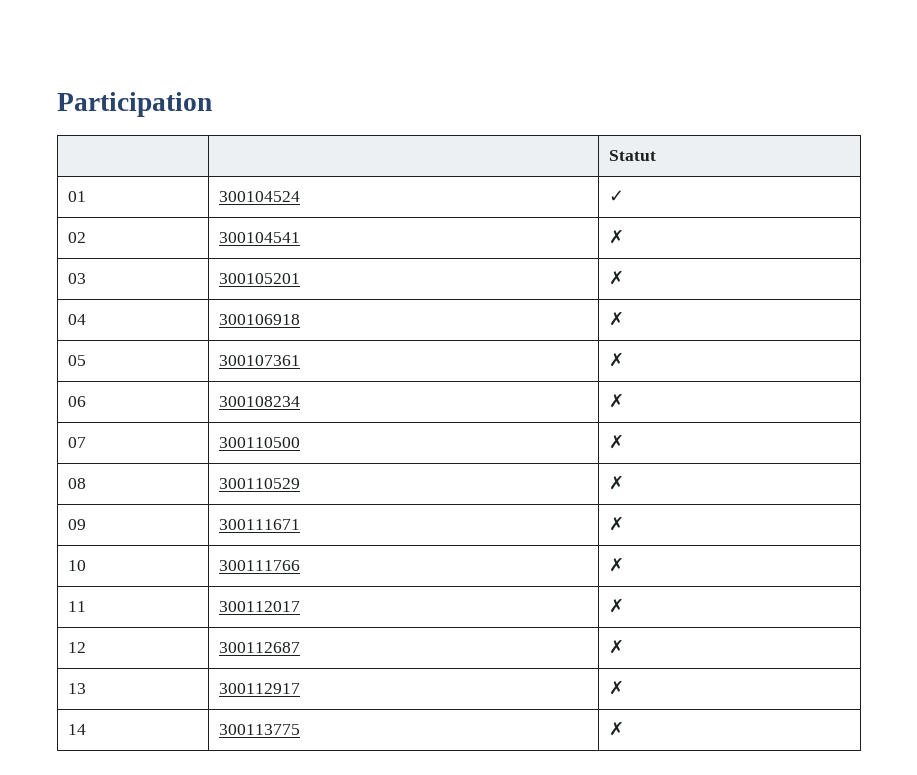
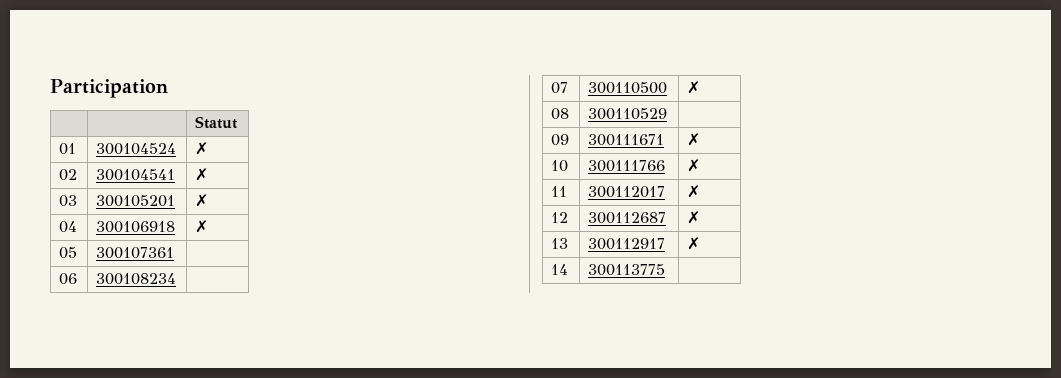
[608,190,624,202] ✓ -> [195,142,209,155] ✗
[608,352,624,367] ✗ -> (175, 253) none
[608,393,624,408] ✗ -> (177, 279) none
[608,475,624,490] ✗ -> (668, 114) none
[608,721,624,736] ✗ -> (666, 270) none

